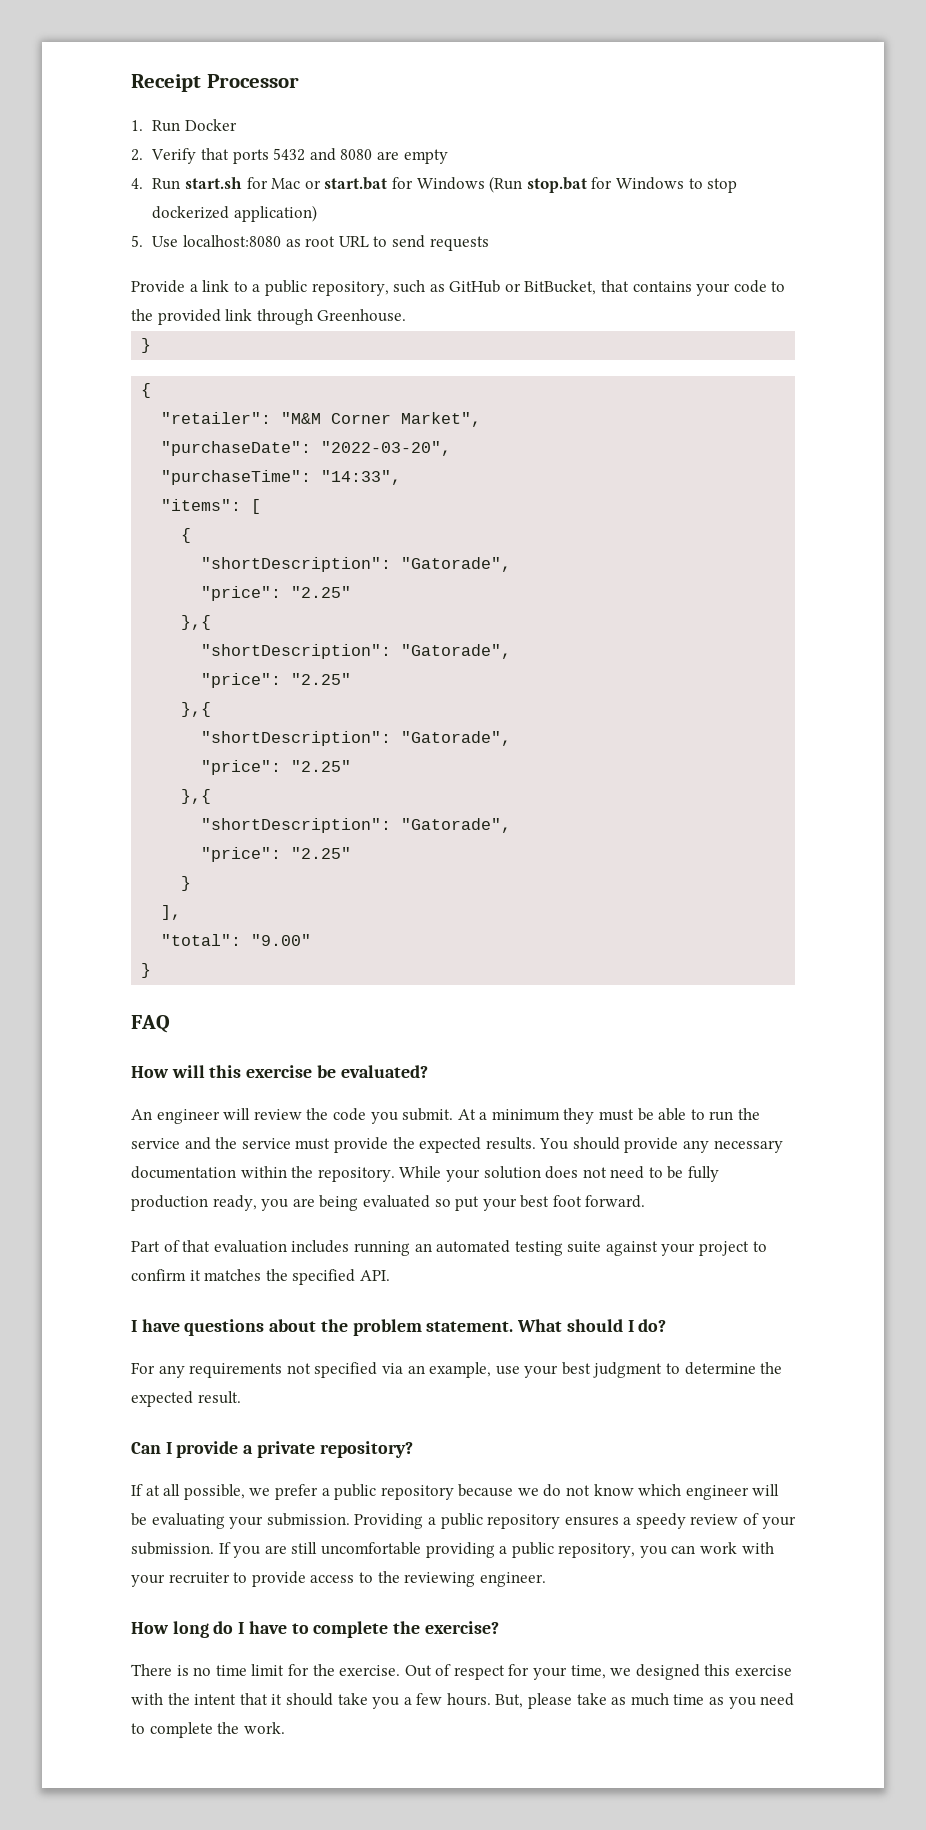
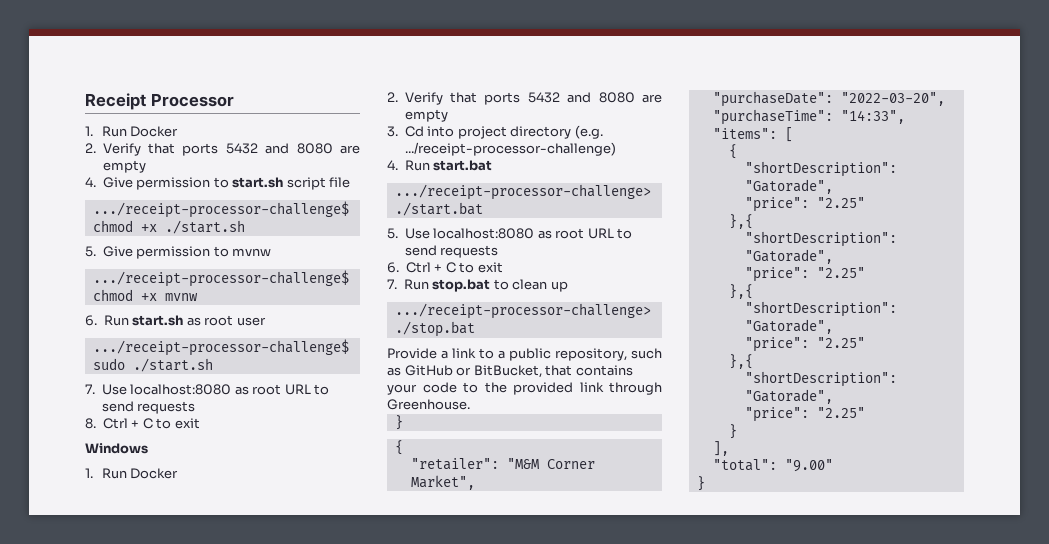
[152,176,738,193] [152,205,318,222] [131,235,489,251] Run start.sh for Mac or start.bat for Windows (Run stop.bat for Windows to stop dockerized application) // 5. Use localhost:8080 as root URL to send requests -> [102,177,351,190] [92,201,349,218] [92,220,245,234] [85,246,272,259] [92,270,349,287] [92,289,198,301] [85,315,266,326] [92,339,349,356] [92,358,213,372] [85,384,330,395] [101,401,196,414] [85,418,200,429] [85,443,148,454] [85,468,179,479] [387,92,662,105] [404,109,448,122] [387,125,603,139] [404,142,616,156] [387,160,493,171] [394,184,651,200] [394,202,483,216] [387,228,633,239] [404,245,499,258] [387,262,503,273] [387,279,568,292] [394,303,651,319] [394,321,475,337] Give permission to start.sh script file // .../receipt-processor-challenge$ chmod +x ./start.sh // 5. Give permission to mvnw // .../receipt-processor-challenge$ chmod +x mvnw // 6. Run start.sh as root user // .../receipt-processor-challenge$ sudo ./start.sh // 7. Use localhost:8080 as root URL to send requests // 8. Ctrl + C to exit // Windows // 1. Run Docker // 2. Verify that ports 5432 and 8080 are empty // 3. Cd into project directory (e.g. .../receipt-processor-challenge) // 4. Run start.bat // .../receipt-processor-challenge> ./start.bat // 5. Use localhost:8080 as root URL to send requests // 6. Ctrl + C to exit // 7. Run stop.bat to clean up // .../receipt-processor-challenge> ./stop.bat
[131,1015,170,1033] [131,1065,428,1078] [131,1108,761,1124] [131,1137,783,1153] [131,1166,720,1182] [131,1195,646,1211] [131,1240,767,1256] [131,1269,390,1285] [131,1319,667,1336] [131,1362,783,1378] [131,1391,241,1407] [131,1441,413,1458] [131,1484,780,1500] [131,1513,796,1529] [131,1542,774,1558] [131,1571,546,1587] [131,1621,499,1638] [131,1664,793,1680] [131,1693,795,1709] [131,1722,285,1738] // FAQ // How will this exercise be evaluated? // An engineer will review the code you submit. At a minimum they must be able to run the service and the service must provide the expected results. You should provide any necessary documentation within the repository. While your solution does not need to be fully production ready, you are being evaluated so put your best foot forward. // Part of that evaluation includes running an automated testing suite against your project to confirm it matches the specified API. // I have questions about the problem statement. What should I do? // For any requirements not specified via an example, use your best judgment to determine the expected result. // Can I provide a private repository? // If at all possible, we prefer a public repository because we do not know which engineer will be evaluating your submission. Providing a public repository ensures a speedy review of your submission. If you are still uncomfortable providing a public repository, you can work with your recruiter to provide access to the reviewing engineer. // How long do I have to complete the exercise? // There is no time limit for the exercise. Out of respect for your time, we designed this exercise with the intent that it should take you a few hours. But, please take as much time as you need to complete the work. -> (705, 483) none

